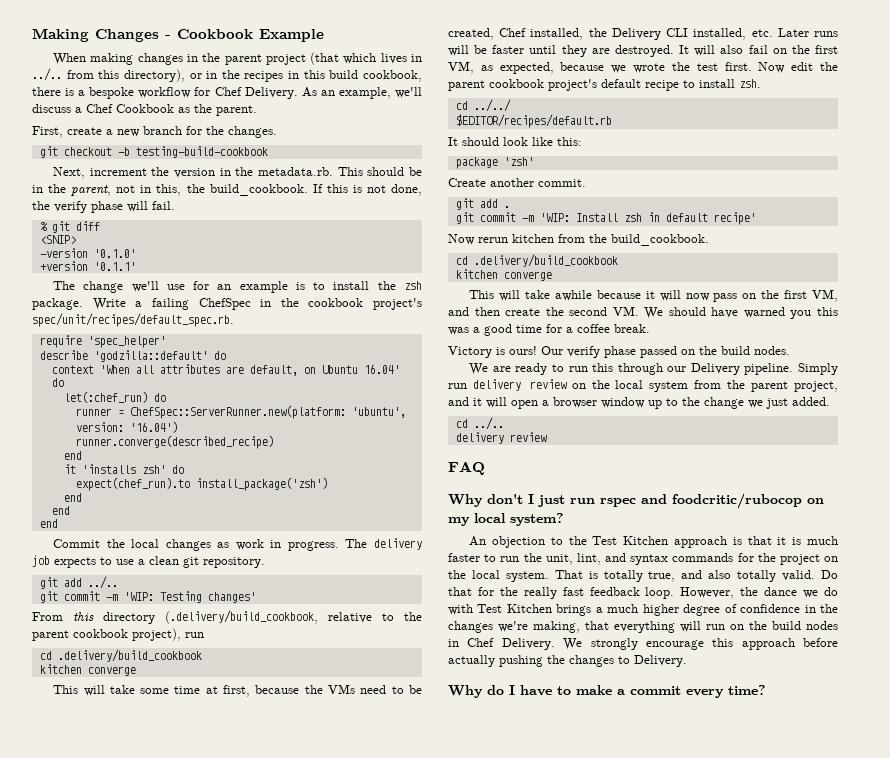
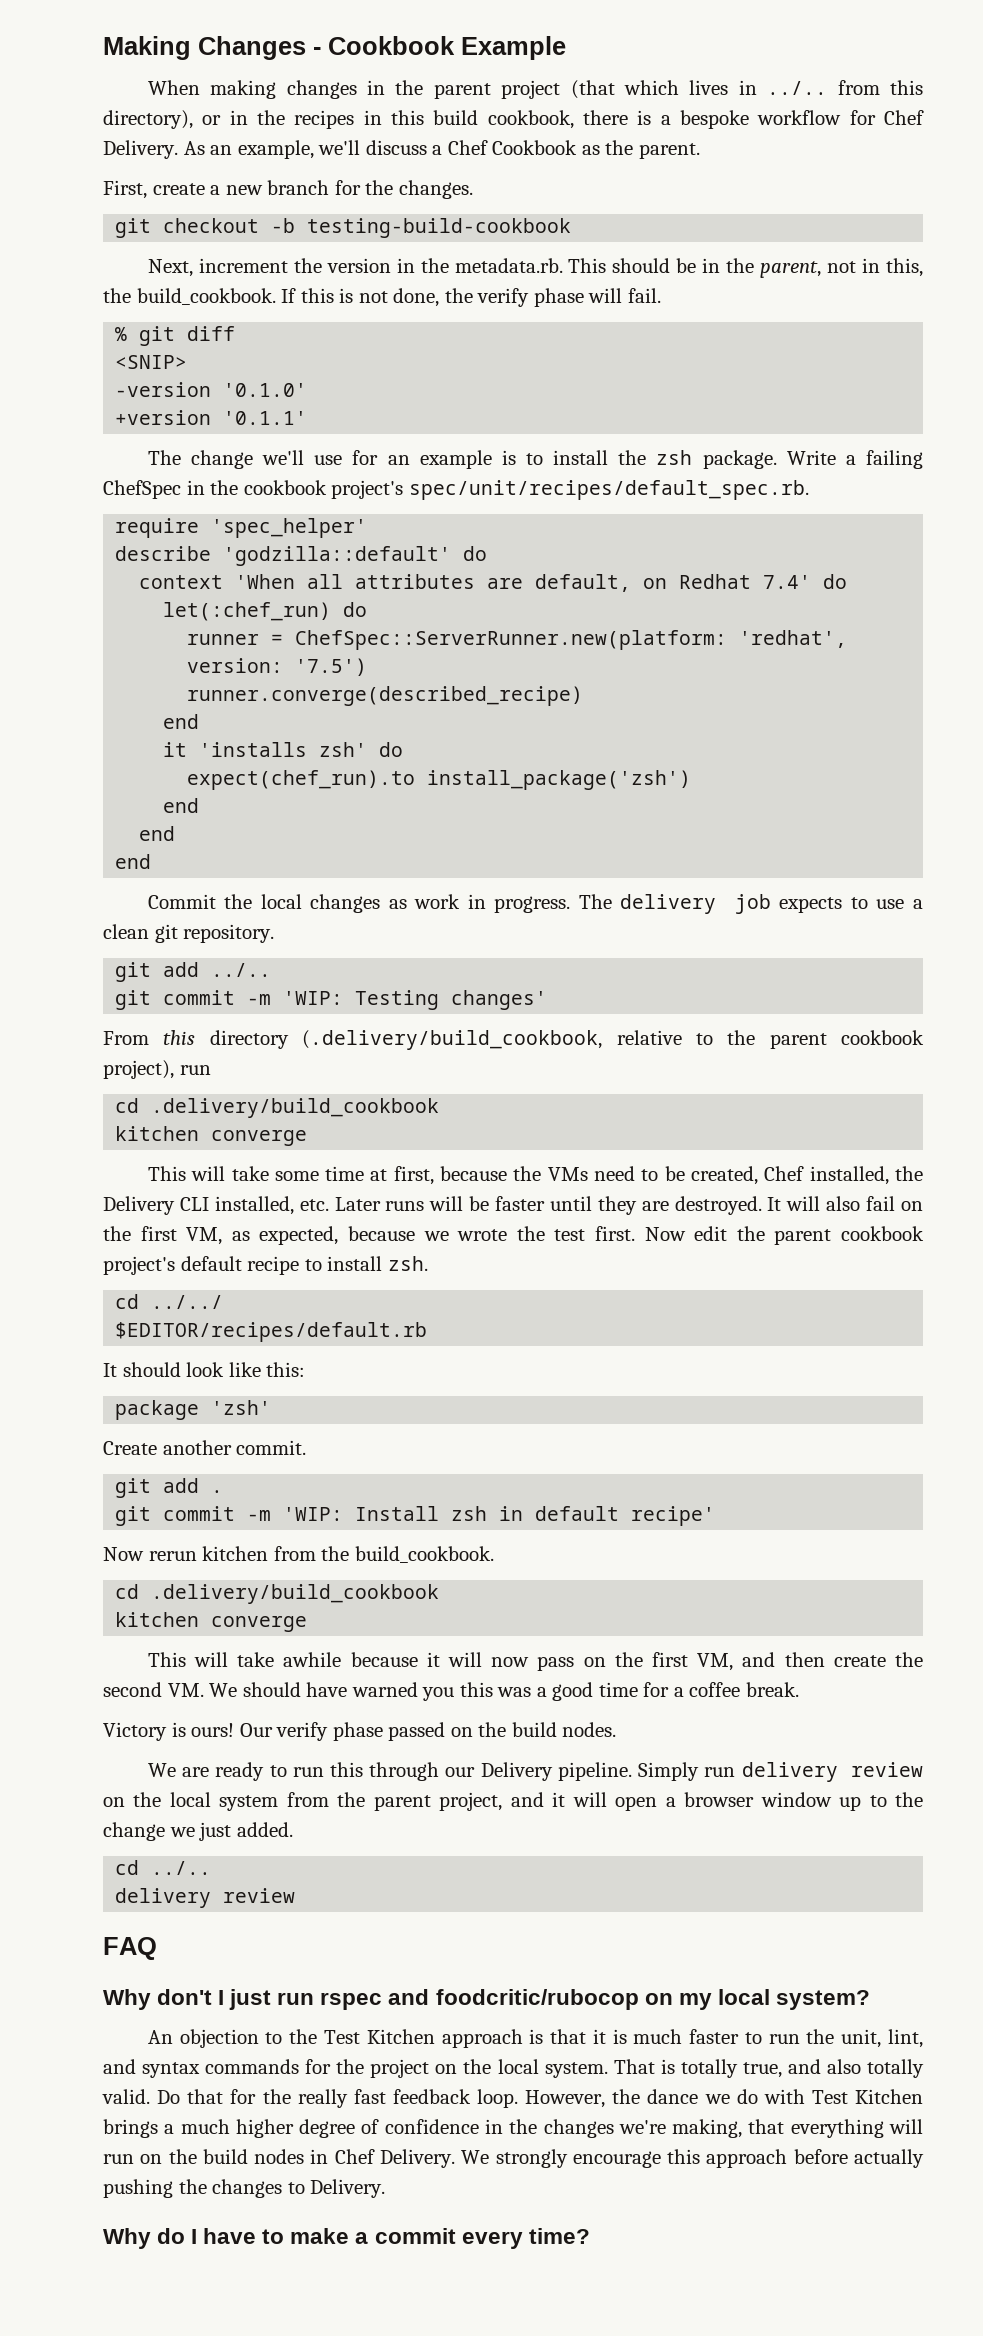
[321,364,400,374] Ubuntu 16.04' -> [679,574,812,589] Redhat 7.4'
[351,407,406,418] [75,421,178,433] 'ubuntu', version: '16.04') -> [739,630,848,648] [187,658,368,676] 'redhat', version: '7.5')

